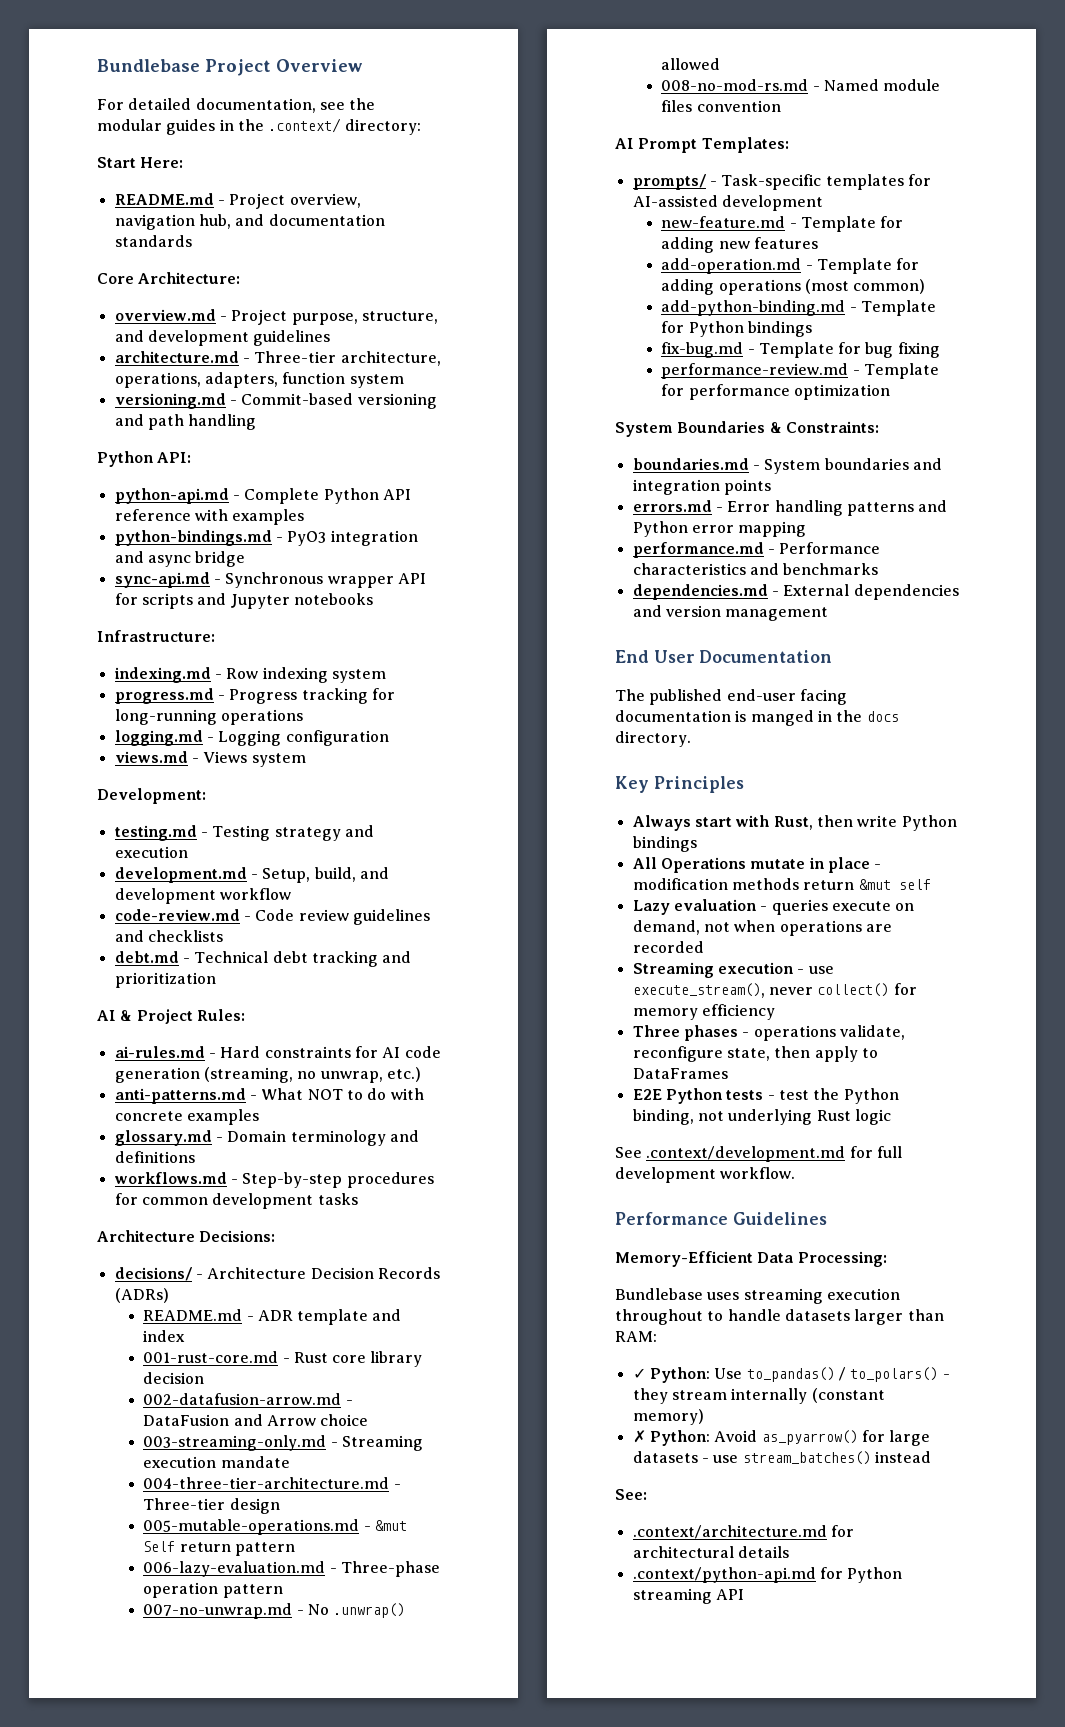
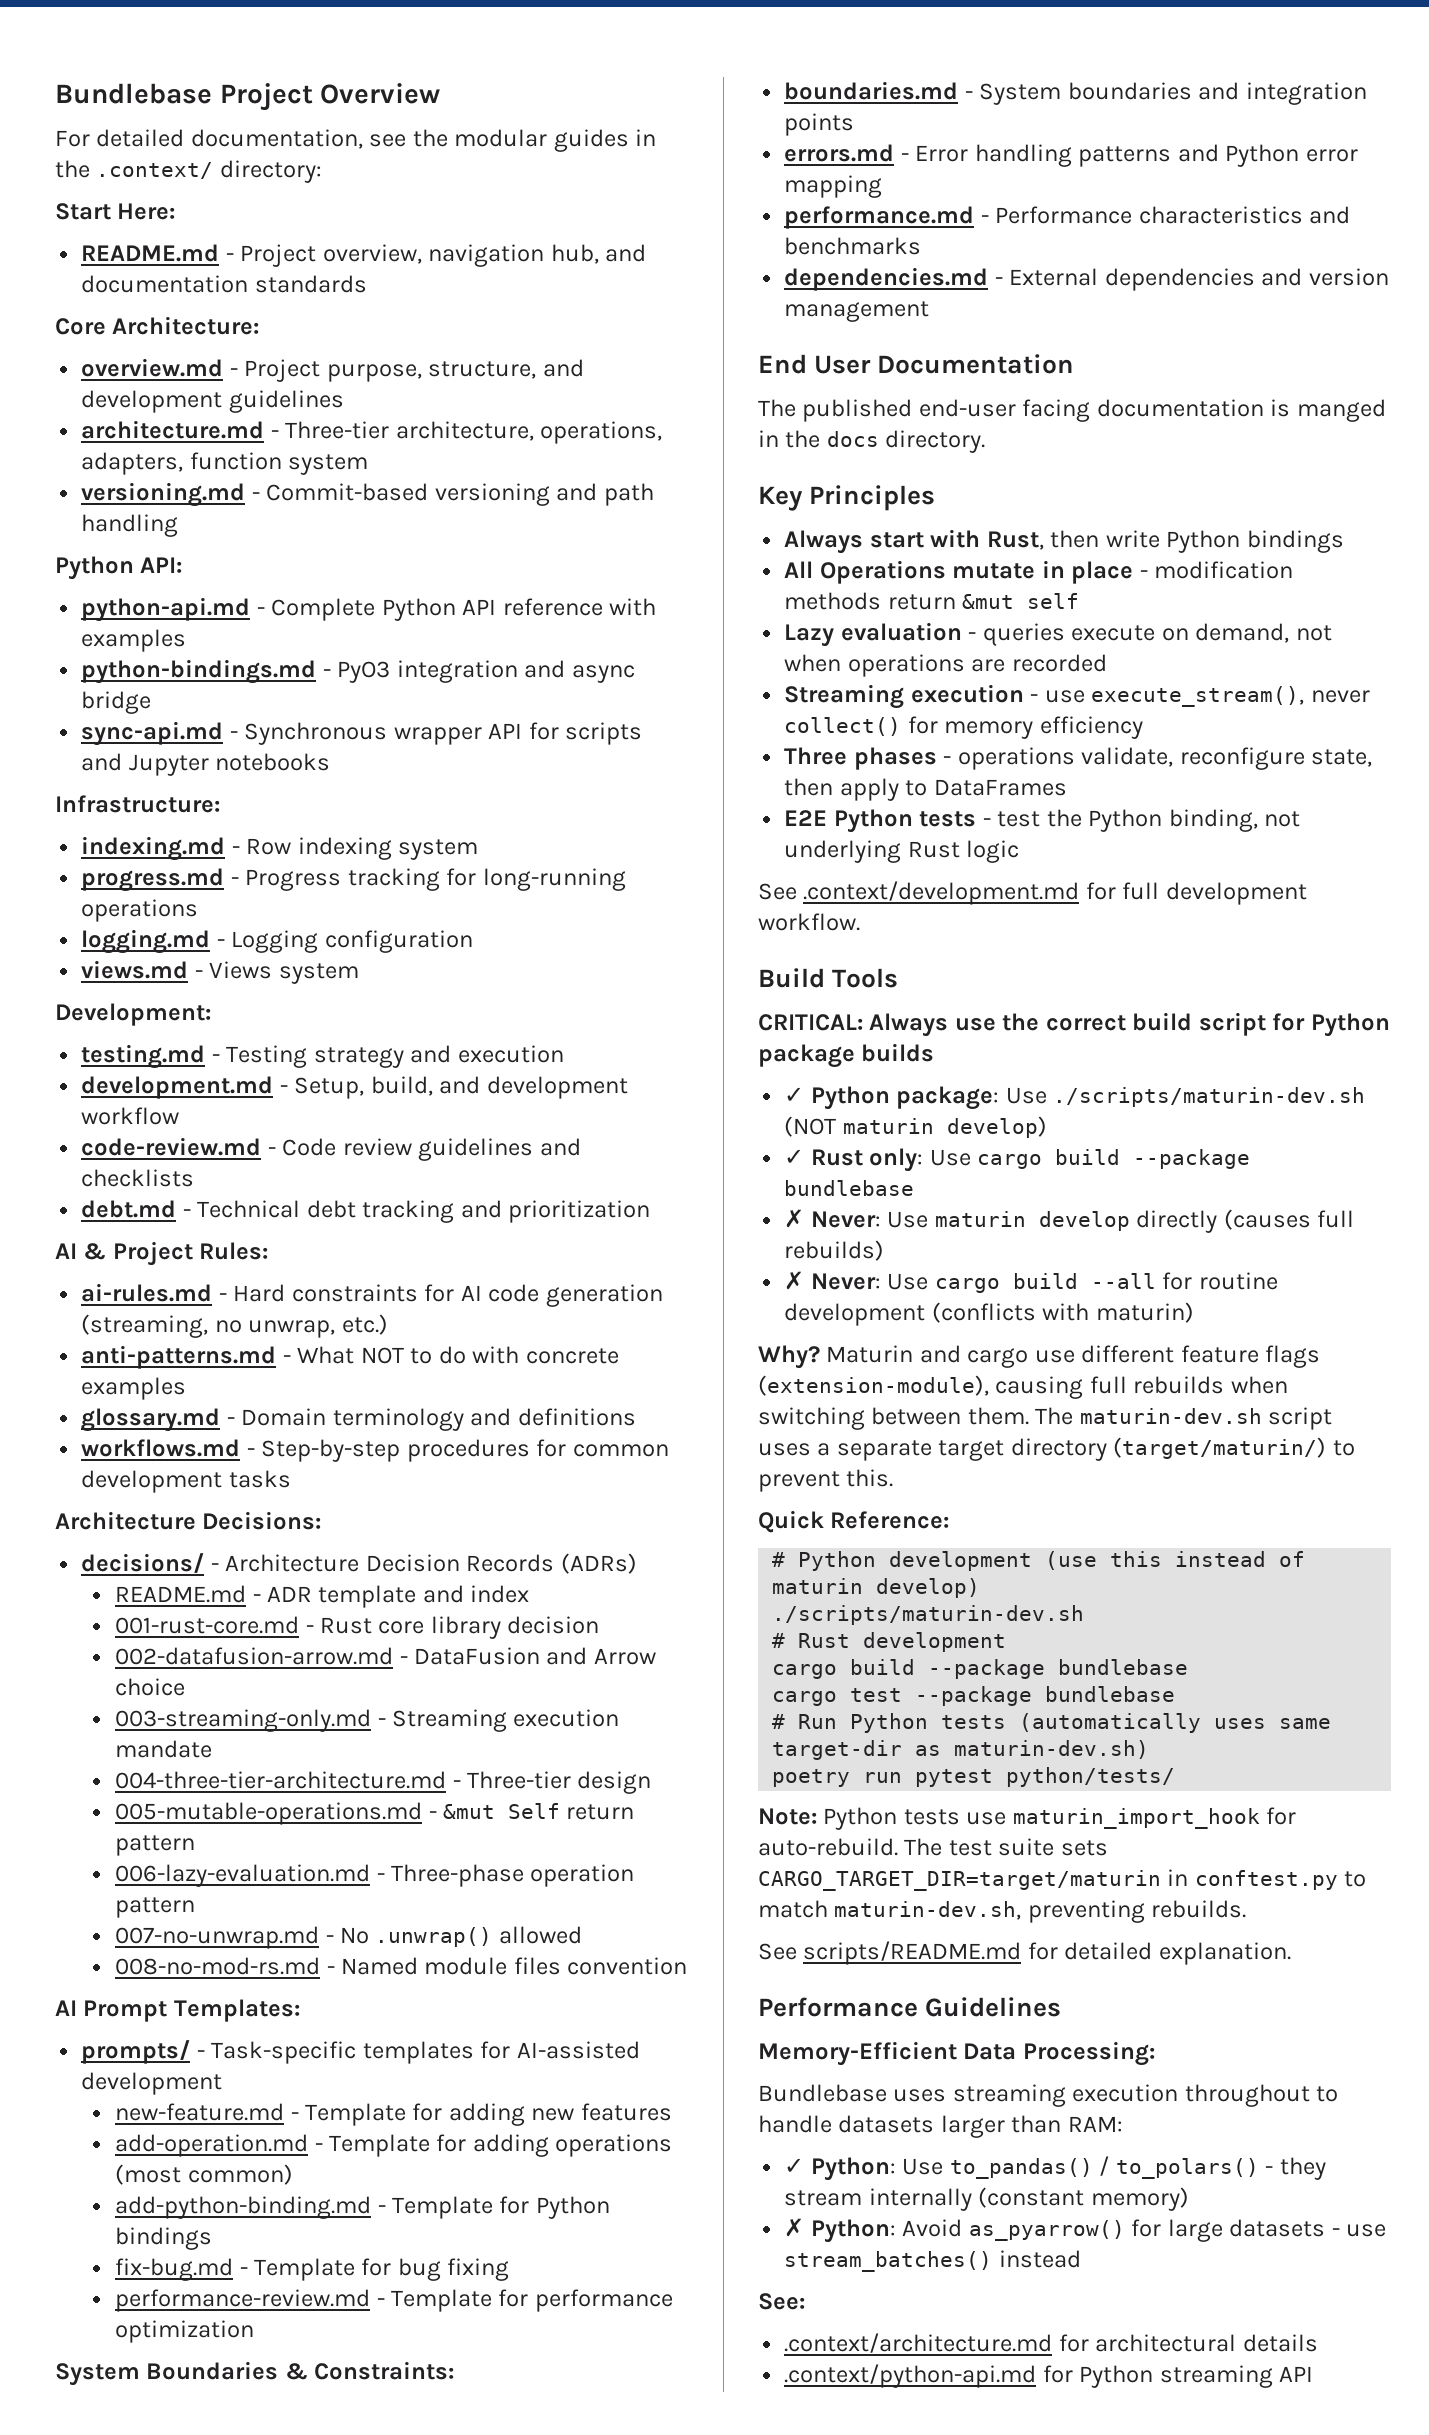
(796, 1173) none -> [758,968,899,988] [758,1012,1390,1037] [758,1043,935,1068] [784,1086,1366,1110] [784,1116,1047,1138] [784,1148,1251,1172] [784,1180,915,1196] [784,1209,1355,1233] [784,1240,885,1261] [784,1271,1278,1293] [784,1302,1194,1326] [758,1345,1321,1369] [758,1375,1288,1399] [758,1407,1333,1430] [758,1437,1355,1461] [758,1469,894,1492] [758,1510,950,1533] [772,1551,1306,1571] [772,1578,981,1598] [772,1605,1085,1625] [772,1632,1007,1652] [772,1659,1189,1679] [772,1686,1176,1706] [772,1713,1332,1733] [772,1740,1150,1760] [772,1767,1176,1787] [758,1807,1297,1830] [758,1838,1108,1856] [758,1869,1367,1891] [758,1900,1247,1923] [758,1941,1291,1965] // Build Tools // CRITICAL: Always use the correct build script for Python package builds // ✓ Python package: Use ./scripts/maturin-dev.sh (NOT maturin develop) // ✓ Rust only: Use cargo build --package bundlebase // ✗ Never: Use maturin develop directly (causes full rebuilds) // ✗ Never: Use cargo build --all for routine development (conflicts with maturin) // Why? Maturin and cargo use different feature flags (extension-module), causing full rebuilds when switching between them. The maturin-dev.sh script uses a separate target directory (target/maturin/) to prevent this. // Quick Reference: // # Python development (use this instead of maturin develop) // ./scripts/maturin-dev.sh // # Rust development // cargo build --package bundlebase // cargo test --package bundlebase // # Run Python tests (automatically uses same target-dir as maturin-dev.sh) // poetry run pytest python/tests/ // Note: Python tests use maturin_import_hook for auto-rebuild. The test suite sets CARGO_TARGET_DIR=target/maturin in conftest.py to match maturin-dev.sh, preventing rebuilds. // See scripts/README.md for detailed explanation.

